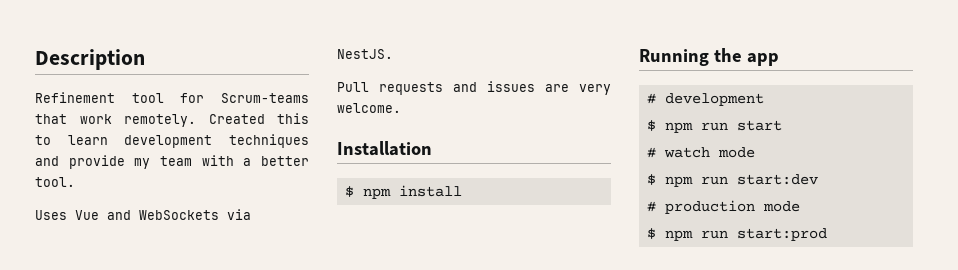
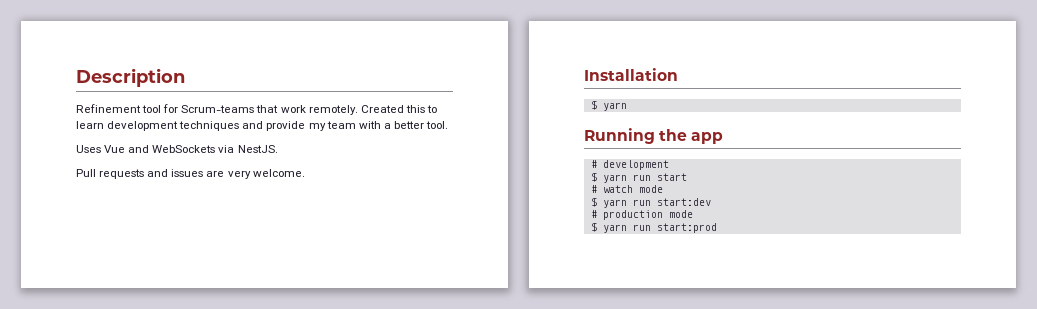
[362,185,462,199] npm install -> [602,102,627,111] yarn
[664,122,693,133] npm -> [602,174,627,183] yarn
[664,176,693,187] npm -> [602,199,627,208] yarn
[664,230,693,241] npm -> [602,224,627,233] yarn

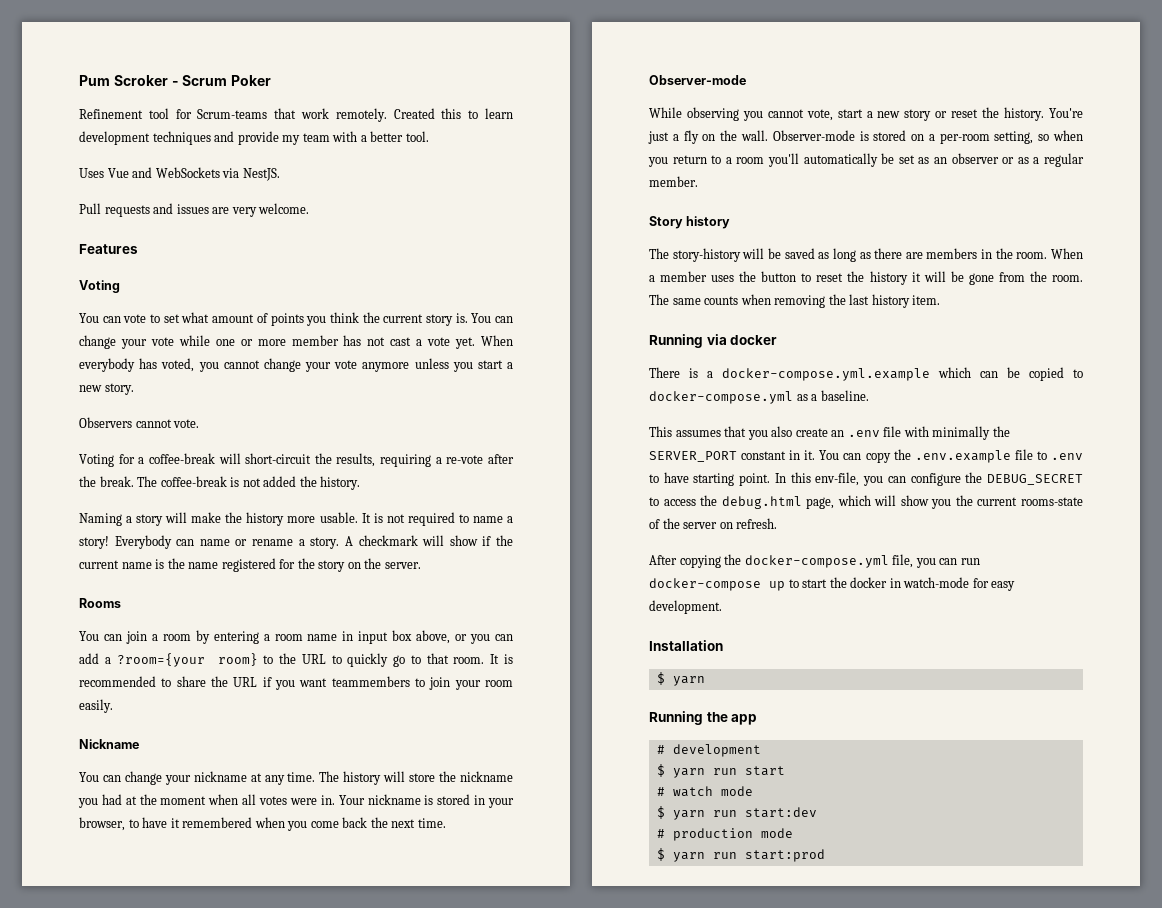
[76,68,185,87] Description -> [79,75,272,86] Pum Scroker - Scrum Poker
(305, 173) none -> [79,244,138,254] [79,280,120,293] [79,312,513,326] [79,335,513,349] [79,358,513,372] [79,383,134,395] [79,417,200,428] [79,453,514,467] [79,476,361,490] [79,512,513,526] [79,535,514,549] [79,558,421,572] [79,598,121,608] [79,630,513,644] [79,653,513,667] [79,676,513,690] [79,699,113,713] [79,739,139,749] [79,771,513,785] [78,794,514,808] [79,817,446,831] [649,75,746,85] [649,107,1083,121] [648,130,1083,144] [648,153,1084,167] [649,176,698,187] [649,216,731,229] [649,248,1083,262] [649,271,1083,285] [649,294,941,308] [649,334,778,348] [649,367,1083,381] [649,390,869,404] [649,426,1010,440] [649,449,1083,463] [649,472,1083,486] [649,495,1083,509] [649,518,778,529] [649,554,980,568] [649,577,1016,591] [649,600,722,614] // Features // Voting // You can vote to set what amount of points you think the current story is. You can change your vote while one or more member has not cast a vote yet. When everybody has voted, you cannot change your vote anymore unless you start a new story. // Observers cannot vote. // Voting for a coffee-break will short-circuit the results, requiring a re-vote after the break. The coffee-break is not added the history. // Naming a story will make the history more usable. It is not required to name a story! Everybody can name or rename a story. A checkmark will show if the current name is the name registered for the story on the server. // Rooms // You can join a room by entering a room name in input box above, or you can add a ?room={your room} to the URL to quickly go to that room. It is recommended to share the URL if you want teammembers to join your room easily. // Nickname // You can change your nickname at any time. The history will store the nickname you had at the moment when all votes were in. Your nickname is stored in your browser, to have it remembered when you come back the next time. // Observer-mode // While observing you cannot vote, start a new story or reset the history. You're just a fly on the wall. Observer-mode is stored on a per-room setting, so when you return to a room you'll automatically be set as an observer or as a regular member. // Story history // The story-history will be saved as long as there are members in the room. When a member uses the button to reset the history it will be gone from the room. The same counts when removing the last history item. // Running via docker // There is a docker-compose.yml.example which can be copied to docker-compose.yml as a baseline. // This assumes that you also create an .env file with minimally the SERVER_PORT constant in it. You can copy the .env.example file to .env to have starting point. In this env-file, you can configure the DEBUG_SECRET to access the debug.html page, which will show you the current rooms-state of the server on refresh. // After copying the docker-compose.yml file, you can run docker-compose up to start the docker in watch-mode for easy development.

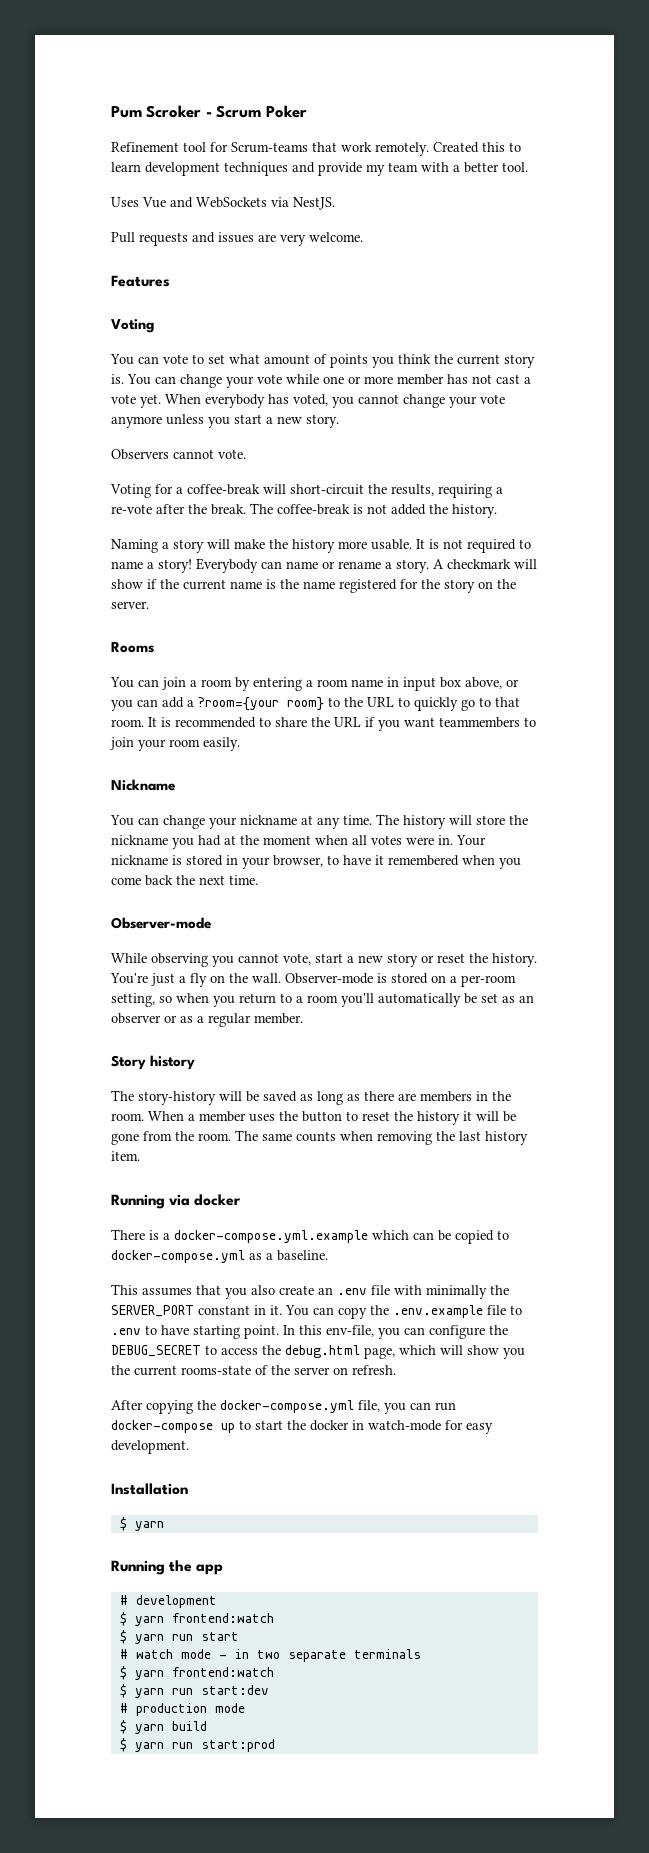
(761, 750) none -> [119,1612,274,1626] // $ yarn frontend:watch
(753, 791) none -> [218,1649,421,1662] [119,1666,274,1680] - in two separate terminals // $ yarn frontend:watch
(793, 833) none -> [119,1720,207,1734] // $ yarn build

